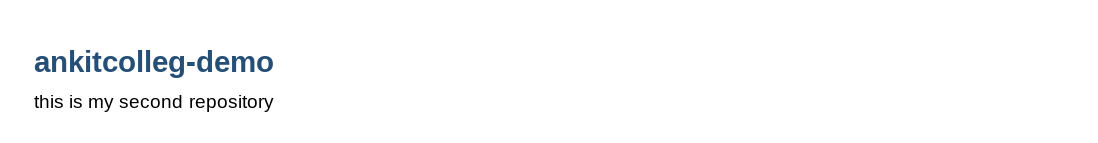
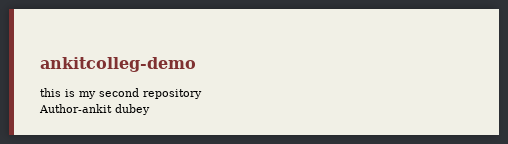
(274, 103) none -> [39,104,150,115] // Author-ankit dubey

